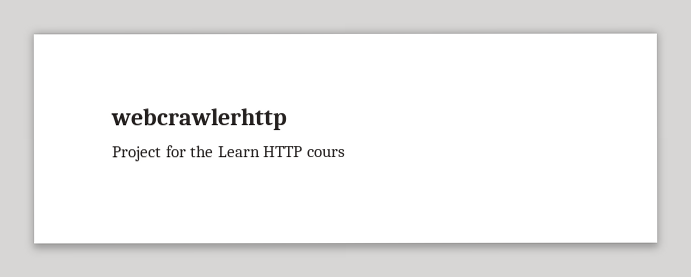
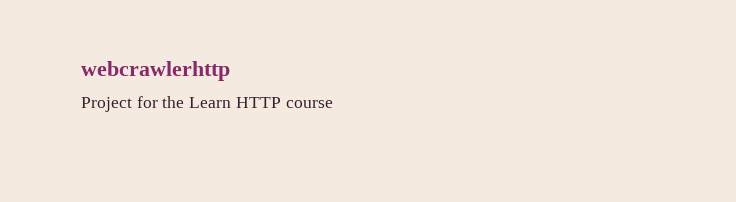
[306,148,346,158] cours -> [285,100,333,108] course

